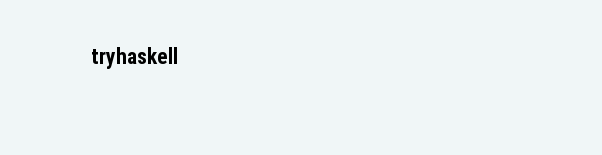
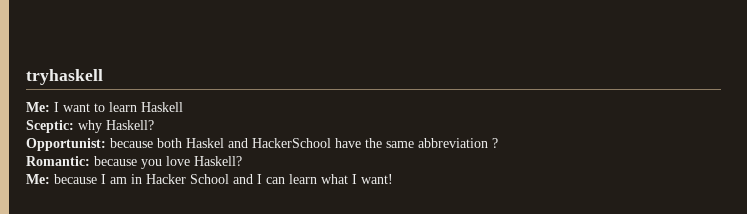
(178, 58) none -> [26,102,183,112] [26,120,154,133] [26,138,498,151] [26,156,242,169] [26,174,393,184] // Me: I want to learn Haskell // Sceptic: why Haskell? // Opportunist: because both Haskel and HackerSchool have the same abbreviation ? // Romantic: because you love Haskell? // Me: because I am in Hacker School and I can learn what I want!

